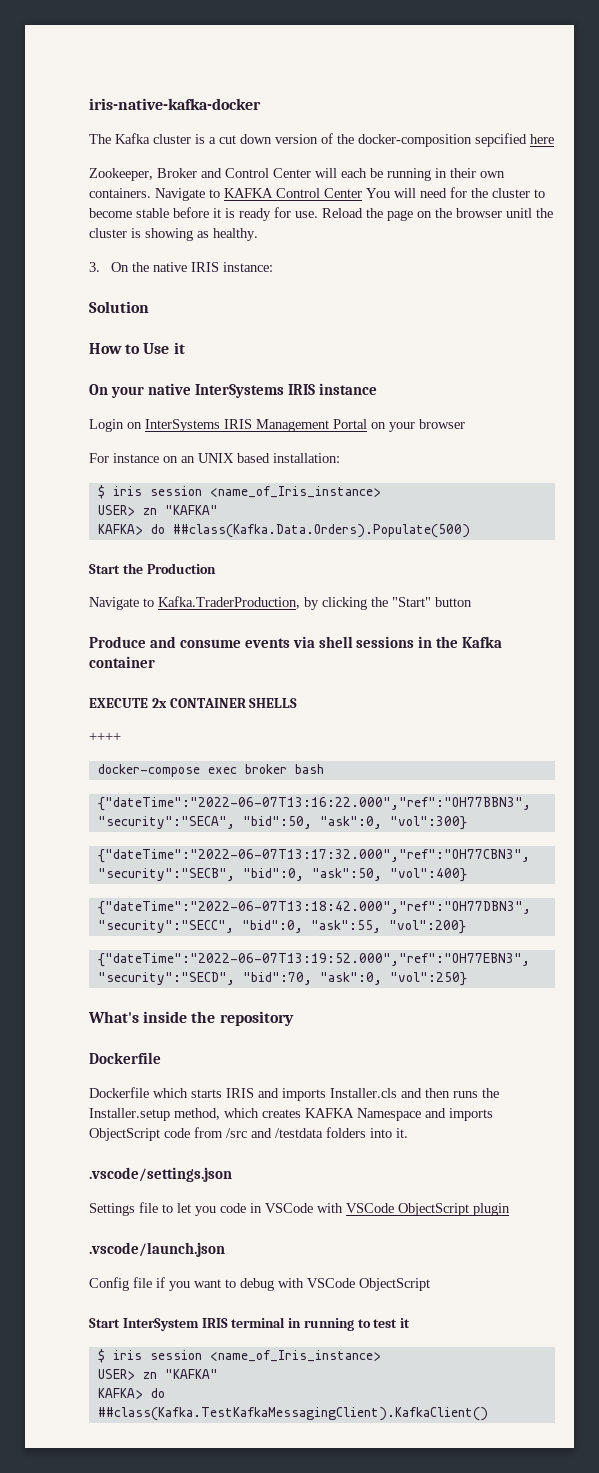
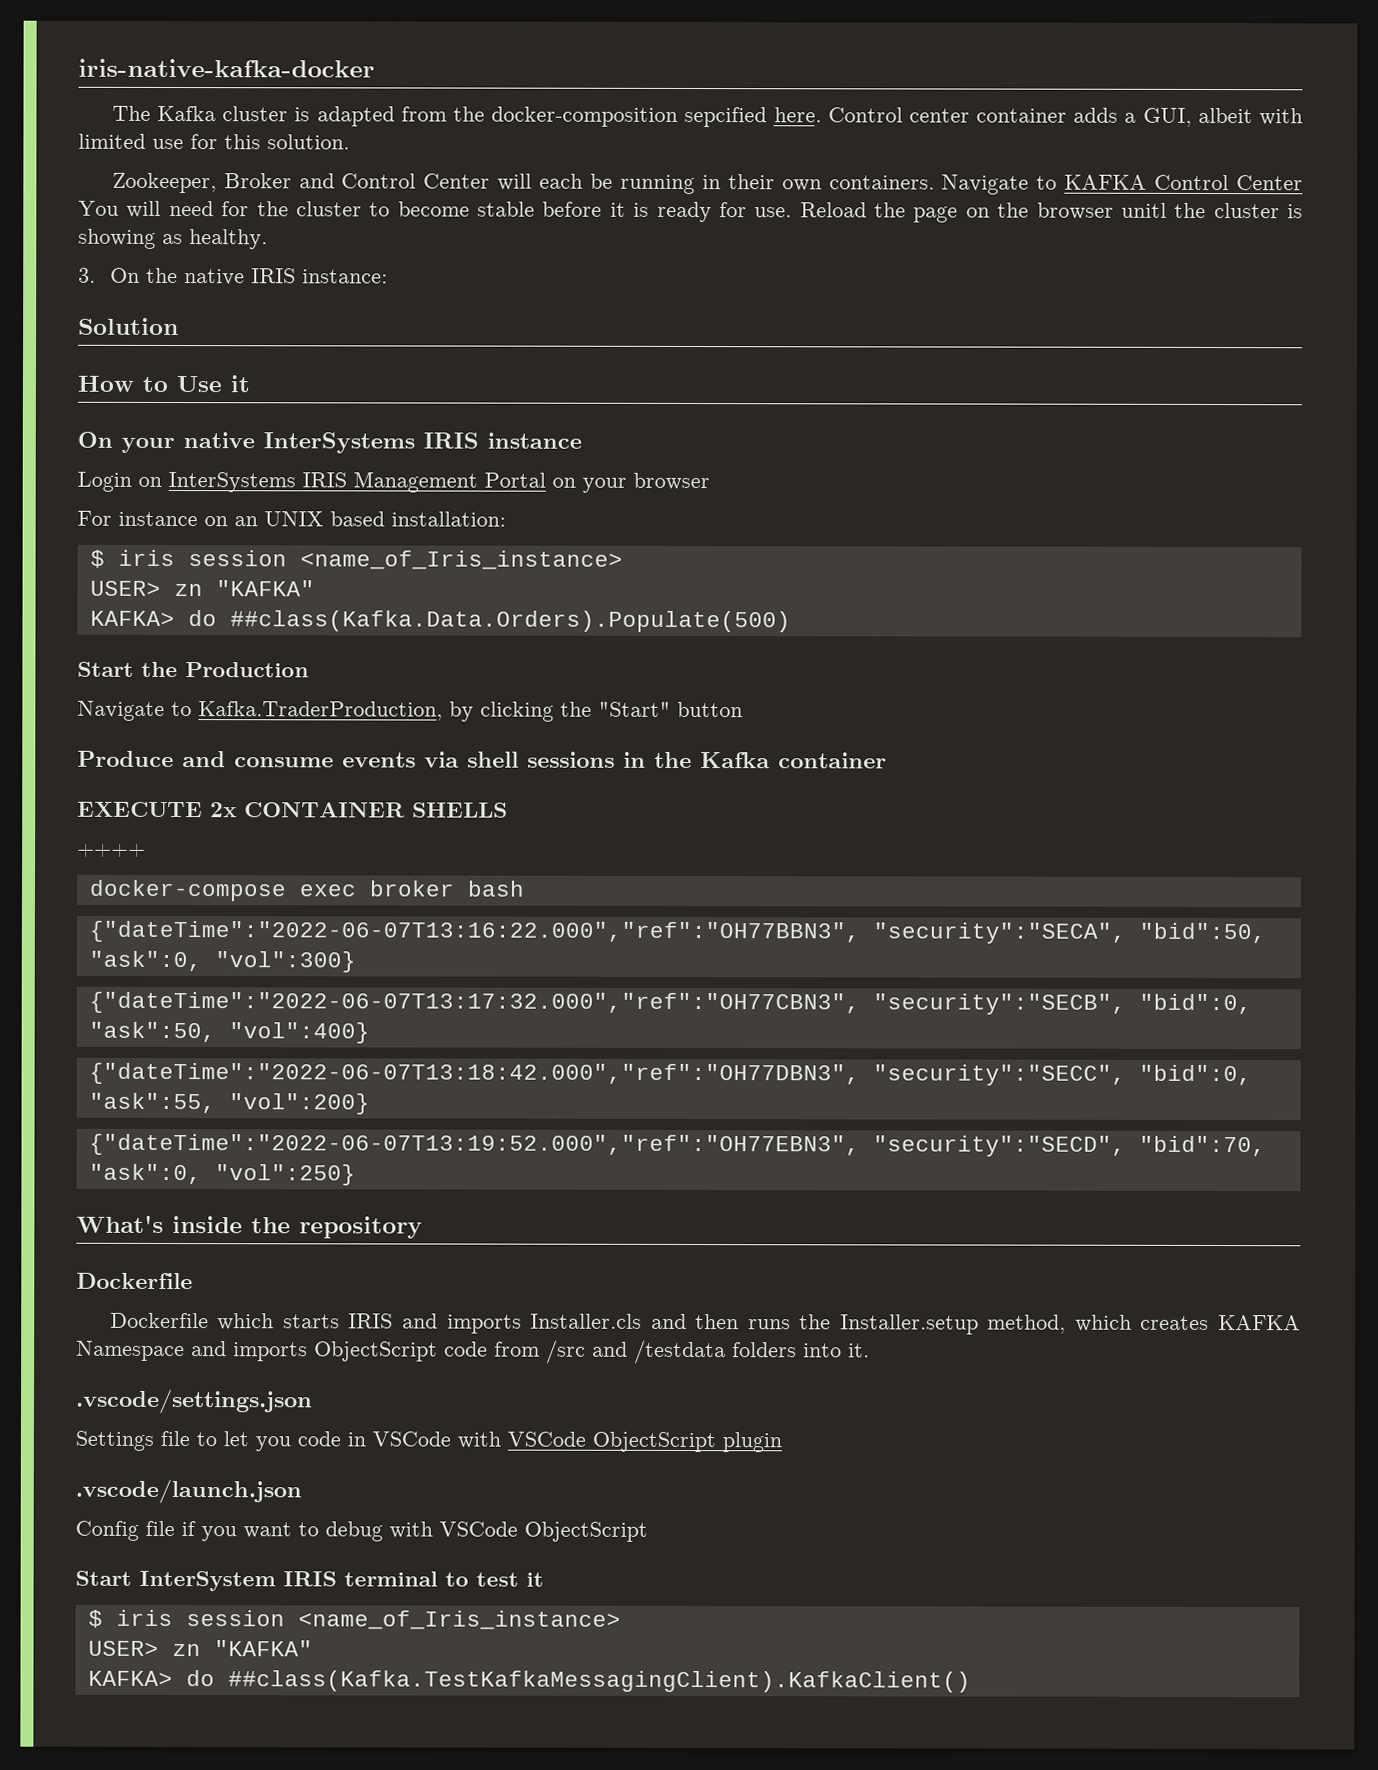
[209,133,554,147] a cut down version of the docker-composition sepcified here -> [316,106,1304,128] [78,133,350,150] adapted from the docker-composition sepcified here. Control center container adds a GUI, albeit with limited use for this solution.
[288,1318,354,1331] in running -> (438, 1579) none

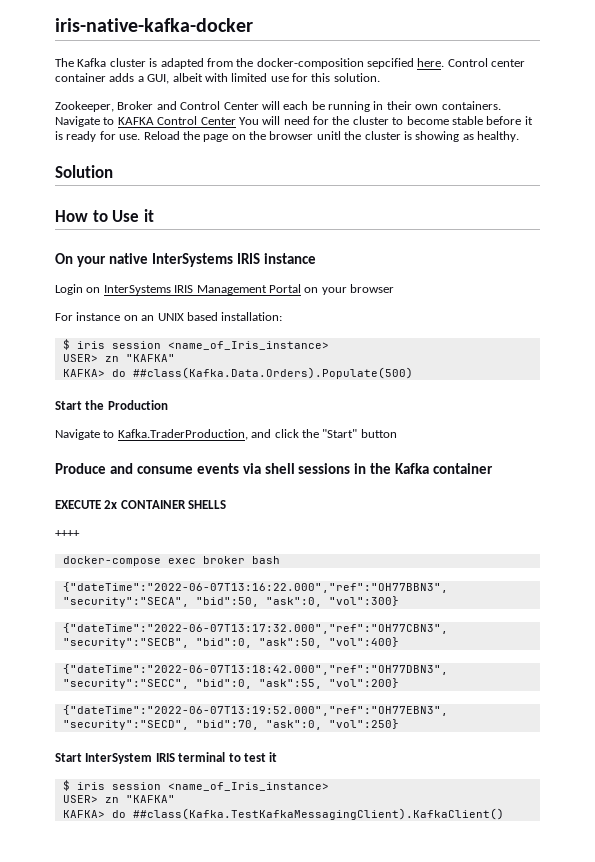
[78,267,388,286] // 3. On the native IRIS instance: -> (519, 136) none
[449,701,554,722] by clicking -> [251,429,299,438] and click
[76,1214,423,1239] [76,1272,193,1290] [109,1312,1301,1335] [76,1339,870,1365] [75,1388,313,1415] [75,1430,782,1453] [75,1478,302,1505] [75,1520,648,1542] // What's inside the repository // Dockerfile // Dockerfile which starts IRIS and imports Installer.cls and then runs the Installer.setup method, which creates KAFKA Namespace and imports ObjectScript code from /src and /testdata folders into it. // .vscode/settings.json // Settings file to let you code in VSCode with VSCode ObjectScript plugin // .vscode/launch.json // Config file if you want to debug with VSCode ObjectScript -> (399, 724) none

